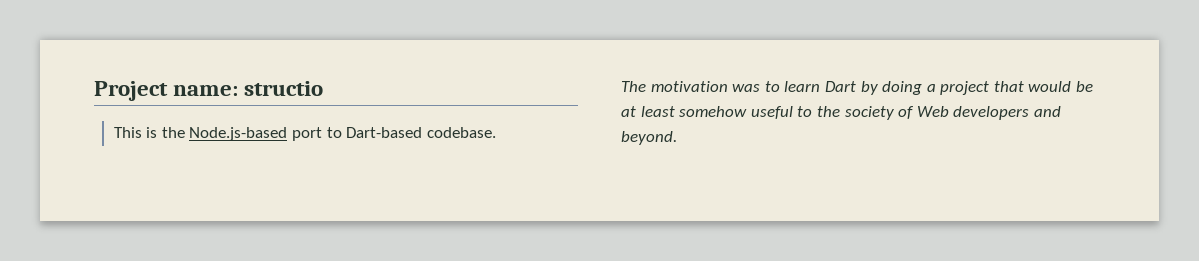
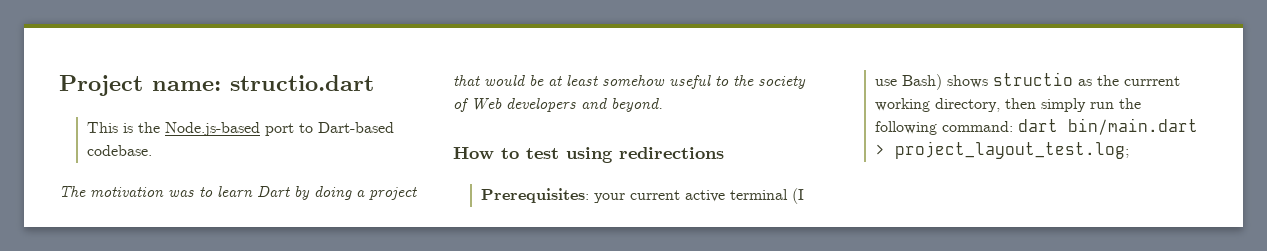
[244,81,324,96] structio -> [230,75,374,91] structio.dart
(677, 138) none -> [453,147,724,163] [481,188,805,204] [875,72,1181,90] [875,98,1142,112] [875,118,1199,135] [875,141,1130,159] // How to test using redirections // Prerequisites: your current active terminal (I use Bash) shows structio as the currrent working directory, then simply run the following command: dart bin/main.dart > project_layout_test.log;

